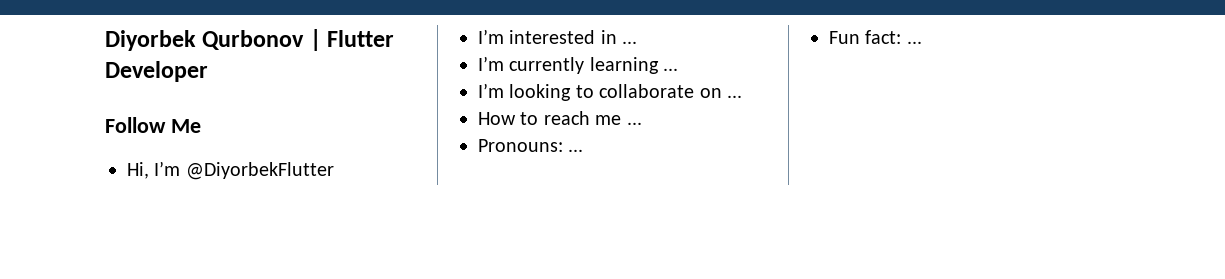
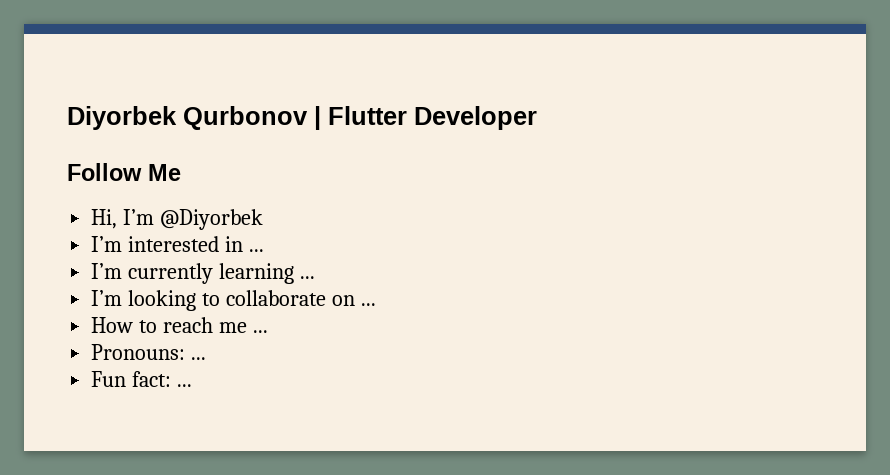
[185,162,334,180] @DiyorbekFlutter -> [160,209,264,230] @Diyorbek

